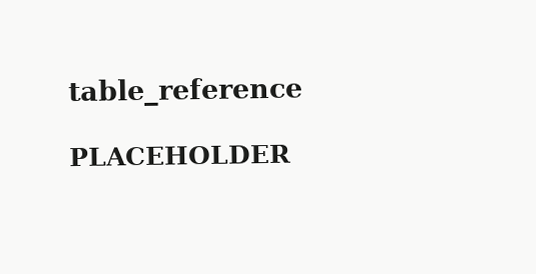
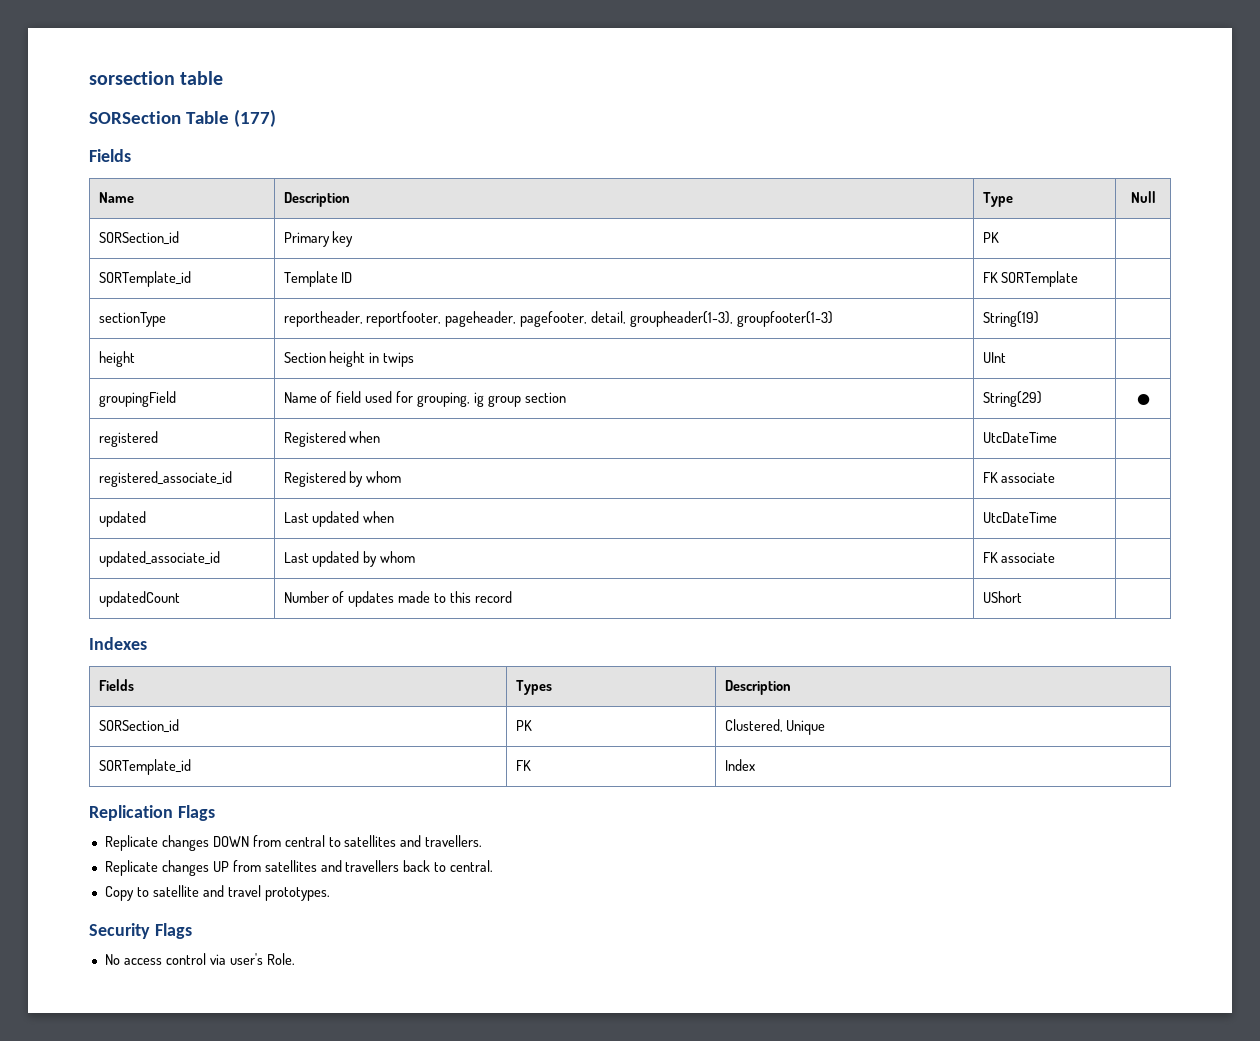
[68,76,303,108] [69,144,291,167] table_reference // PLACEHOLDER -> [89,71,224,85] [89,109,277,127] [89,149,131,162] [98,192,134,203] [283,192,350,207] [982,192,1013,207] [1130,191,1156,203] [98,231,179,245] [283,231,354,247] [982,232,999,243] [98,271,191,287] [283,271,353,287] [982,271,1079,287] [98,312,167,327] [283,311,834,327] [982,311,1039,327] [98,351,135,367] [283,351,415,367] [982,352,1006,363] [98,391,176,407] [283,391,566,407] [982,391,1042,407] [1136,394,1150,405] [98,431,158,447] [283,431,381,447] [982,432,1057,443] [98,471,232,487] [283,471,402,487] [982,472,1056,483] [98,511,146,527] [283,511,395,527] [982,512,1057,523] [98,551,220,567] [283,551,416,567] [982,552,1056,563] [98,591,180,607] [283,591,513,607] [982,591,1022,603] [89,637,147,650] [98,679,134,691] [515,680,552,695] [724,680,791,695] [98,719,179,733] [515,720,532,731] [724,719,826,735] [98,759,191,775] [515,760,531,771] [724,759,755,771] [89,805,215,821] [104,835,483,851] [104,860,494,876] [104,885,330,901] [89,923,192,939] [104,953,295,965] sorsection table // SORSection Table (177) // Fields // Name | Description | Type | Null // SORSection_id | Primary key | PK | // SORTemplate_id | Template ID | FK SORTemplate | // sectionType | reportheader, reportfooter, pageheader, pagefooter, detail, groupheader(1-3), groupfooter(1-3) | String(19) | // height | Section height in twips | UInt | // groupingField | Name of field used for grouping, ig group section | String(29) | ● // registered | Registered when | UtcDateTime | // registered_associate_id | Registered by whom | FK associate | // updated | Last updated when | UtcDateTime | // updated_associate_id | Last updated by whom | FK associate | // updatedCount | Number of updates made to this record | UShort | // Indexes // Fields | Types | Description // SORSection_id | PK | Clustered, Unique // SORTemplate_id | FK | Index // Replication Flags // Replicate changes DOWN from central to satellites and travellers. // Replicate changes UP from satellites and travellers back to central. // Copy to satellite and travel prototypes. // Security Flags // No access control via user's Role.

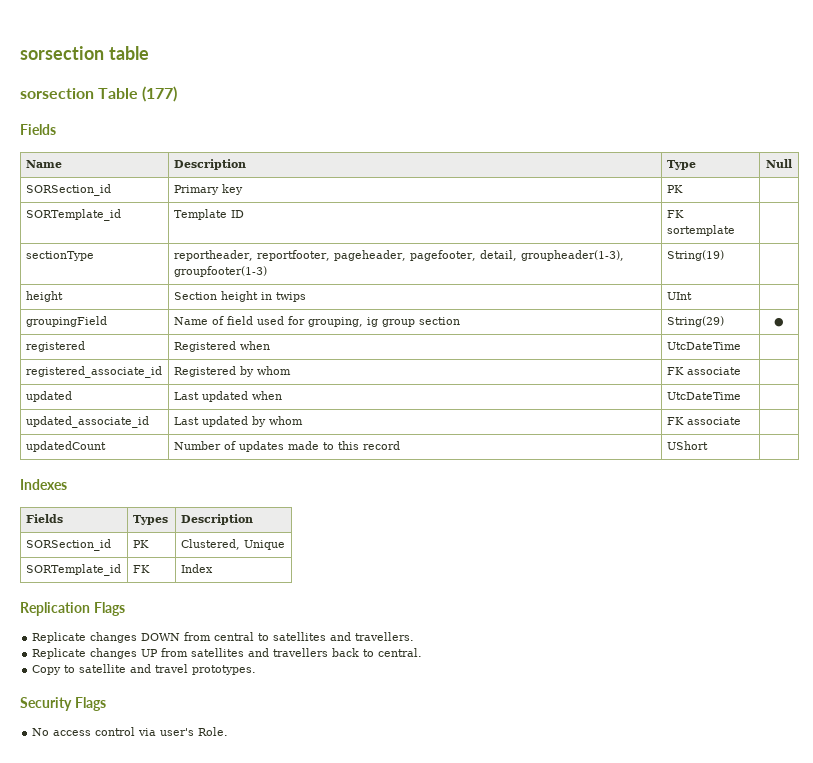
[89,111,181,124] SORSection -> [20,88,94,99] sorsection
[1001,271,1079,287] SORTemplate -> [666,225,735,236] sortemplate

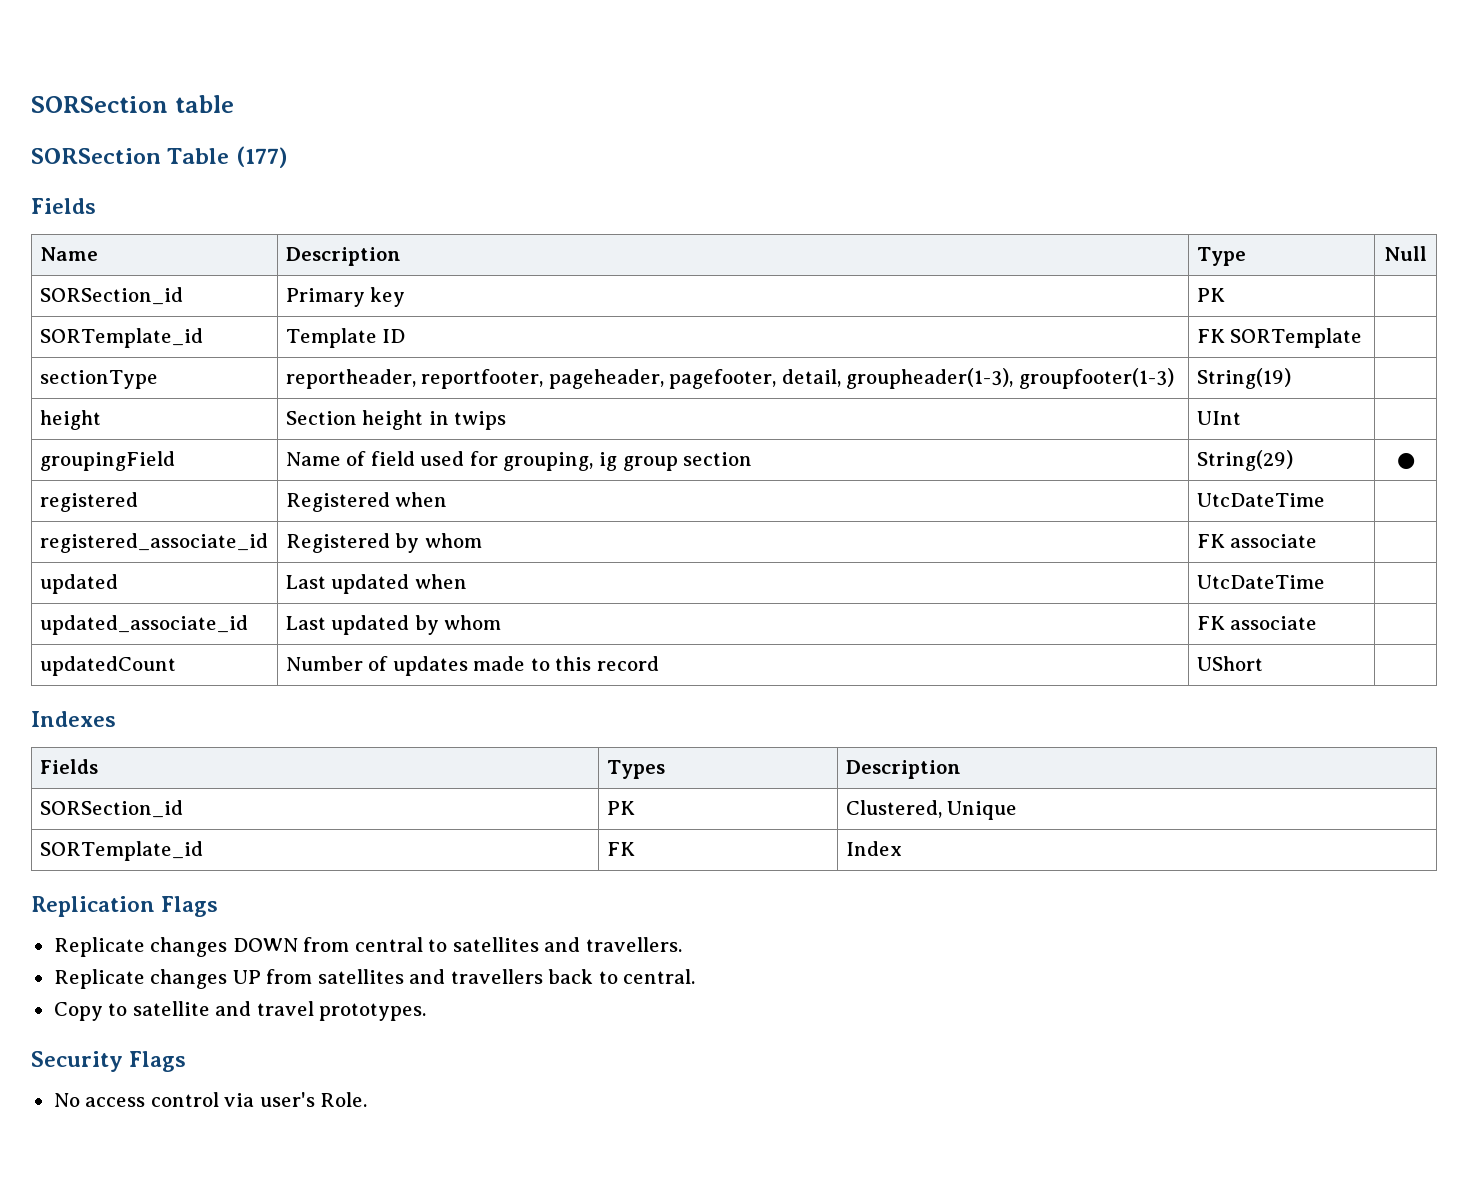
[20,46,104,60] sorsection -> [31,96,168,113] SORSection
[20,88,94,99] sorsection -> [31,148,161,164] SORSection
[666,225,735,236] sortemplate -> [1230,328,1363,348] SORTemplate

